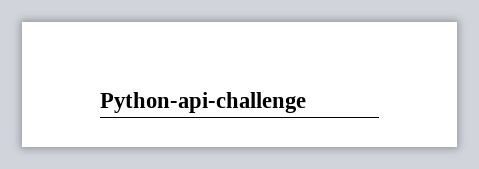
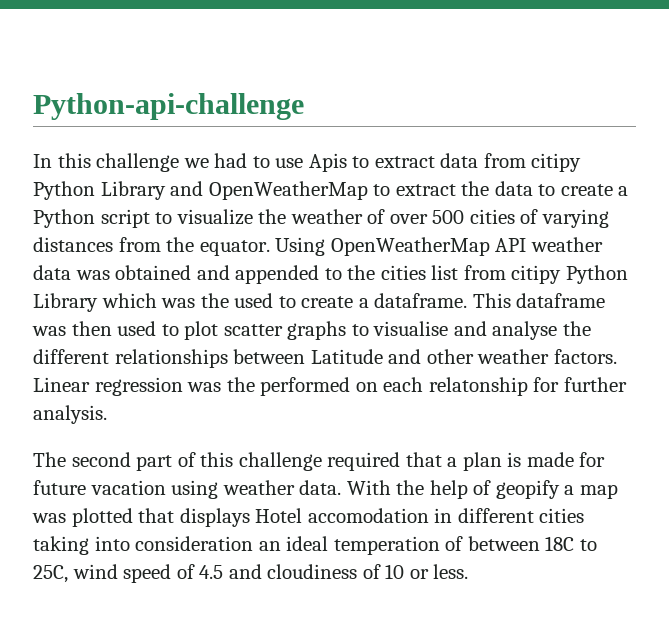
(306, 102) none -> [33,153,582,172] [33,181,629,200] [33,209,609,228] [33,237,603,256] [33,265,628,284] [33,293,606,312] [32,321,591,340] [33,349,617,368] [33,377,627,396] [33,405,107,424] [33,452,606,471] [33,480,618,499] [32,508,585,527] [33,536,597,555] [33,564,469,583] // In this challenge we had to use Apis to extract data from citipy Python Library and OpenWeatherMap to extract the data to create a Python script to visualize the weather of over 500 cities of varying distances from the equator. Using OpenWeatherMap API weather data was obtained and appended to the cities list from citipy Python Library which was the used to create a dataframe. This dataframe was then used to plot scatter graphs to visualise and analyse the different relationships between Latitude and other weather factors. Linear regression was the performed on each relatonship for further analysis. // The second part of this challenge required that a plan is made for future vacation using weather data. With the help of geopify a map was plotted that displays Hotel accomodation in different cities taking into consideration an ideal temperation of between 18C to 25C, wind speed of 4.5 and cloudiness of 10 or less.

